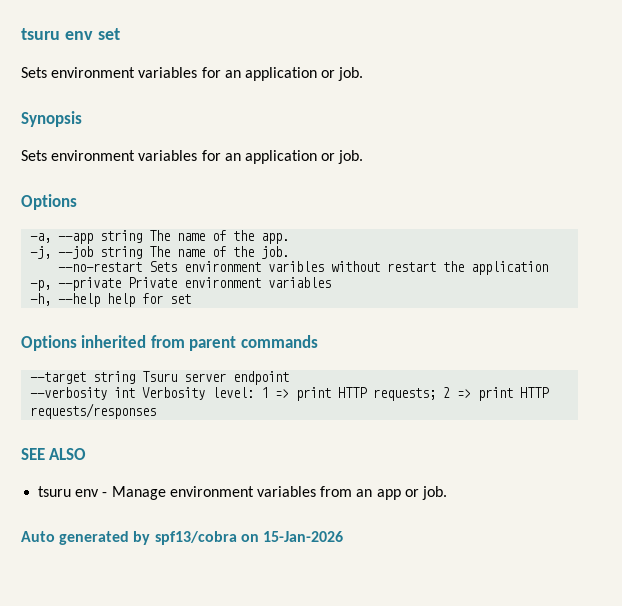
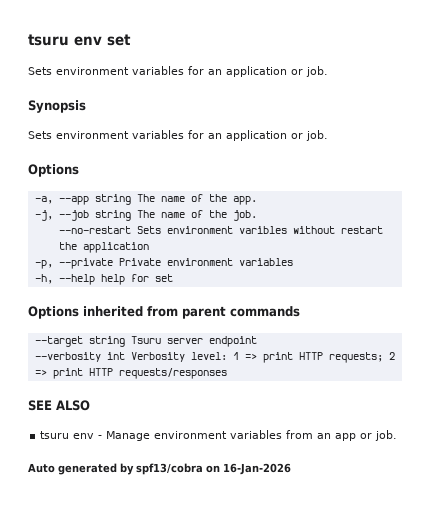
[262,531,343,542] 15-Jan-2026 -> [223,463,291,475] 16-Jan-2026

